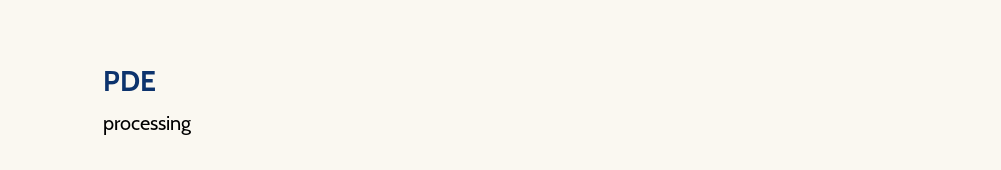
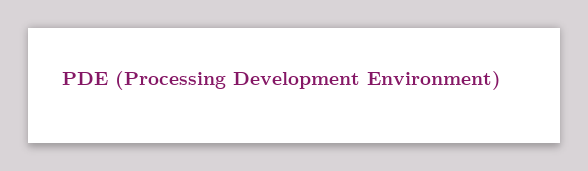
[103,116,192,135] // processing -> [115,71,501,90] (Processing Development Environment)

